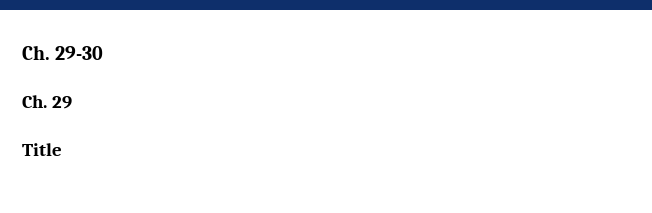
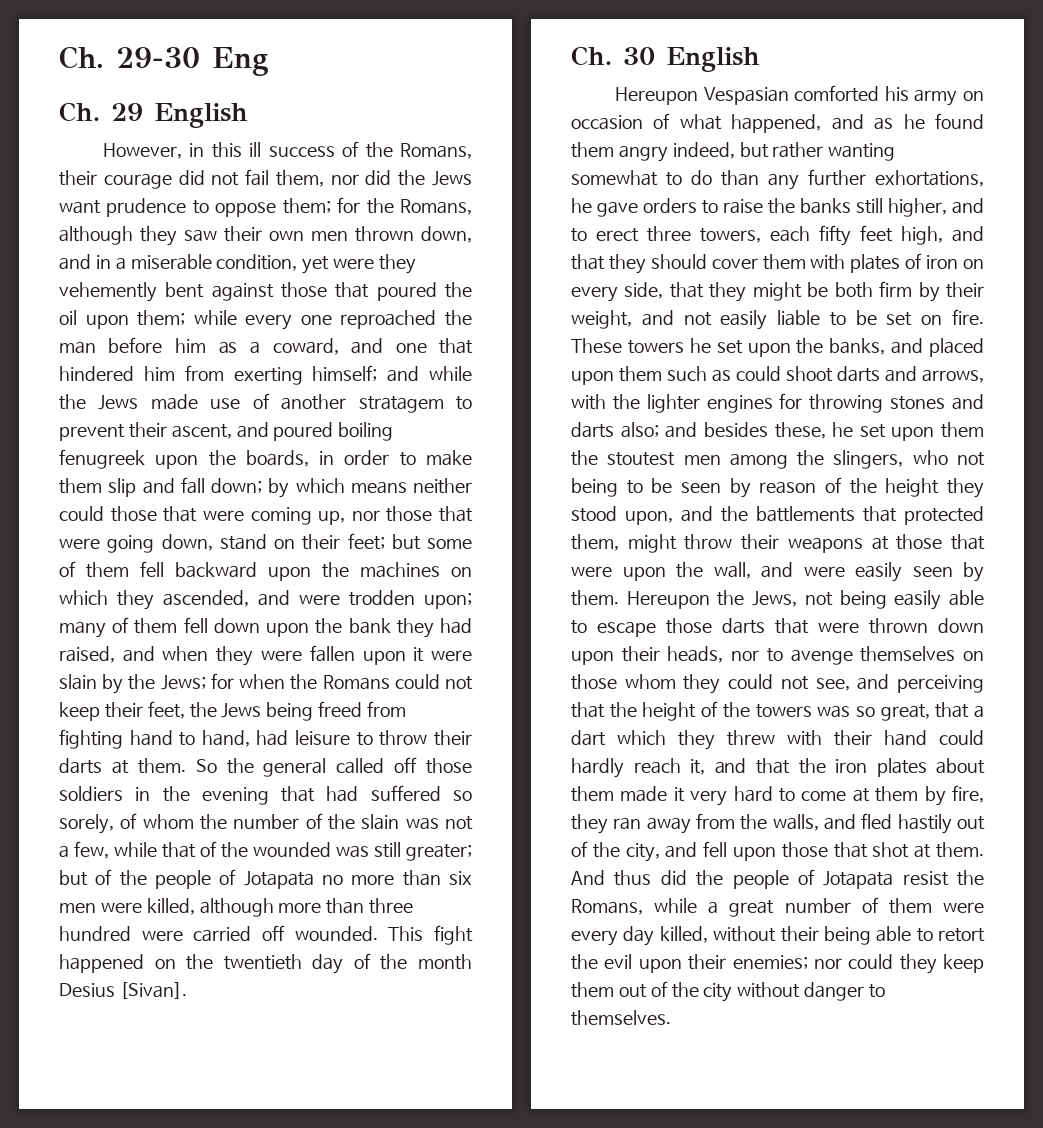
(104, 53) none -> [212,47,268,76] Eng
[22,143,62,156] // Title -> [154,103,248,128] [103,141,473,159] [59,169,472,189] [59,197,473,217] [59,226,472,246] [59,254,417,274] [59,282,472,302] [59,310,472,330] [59,337,473,355] [59,365,472,385] [59,393,472,413] [59,422,394,441] [59,449,472,469] [59,477,472,498] [59,506,473,525] [59,533,472,553] [59,561,472,581] [59,590,472,610] [59,617,473,638] [59,645,472,666] [59,673,473,694] [59,701,407,721] [59,729,472,749] [59,757,472,777] [59,785,472,805] [59,813,474,834] [59,841,472,861] [59,869,473,889] [59,898,414,917] [59,925,474,945] [59,953,472,974] [59,982,187,999] [571,46,760,72] [615,85,984,106] [571,113,985,133] [571,142,896,162] [571,169,984,190] [571,198,985,217] [571,225,985,246] [571,253,985,274] [571,281,985,302] [571,309,984,330] [571,338,984,357] [571,366,984,385] [571,393,985,413] [571,422,984,441] [571,450,985,469] [571,477,984,498] [571,506,984,525] [571,534,985,553] [571,562,984,582] [571,590,984,610] [571,618,984,637] [571,646,984,665] [571,674,984,694] [571,701,984,721] [571,730,984,750] [571,758,985,778] [571,785,984,806] [571,813,985,834] [571,841,984,862] [571,869,984,889] [571,897,984,917] [571,926,985,946] [571,954,984,974] [571,981,886,1002] [571,1010,671,1026] English // However, in this ill success of the Romans, their courage did not fail them, nor did the Jews want prudence to oppose them; for the Romans, although they saw their own men thrown down, and in a miserable condition, yet were they vehemently bent against those that poured the oil upon them; while every one reproached the man before him as a coward, and one that hindered him from exerting himself; and while the Jews made use of another stratagem to prevent their ascent, and poured boiling fenugreek upon the boards, in order to make them slip and fall down; by which means neither could those that were coming up, nor those that were going down, stand on their feet; but some of them fell backward upon the machines on which they ascended, and were trodden upon; many of them fell down upon the bank they had raised, and when they were fallen upon it were slain by the Jews; for when the Romans could not keep their feet, the Jews being freed from fighting hand to hand, had leisure to throw their darts at them. So the general called off those soldiers in the evening that had suffered so sorely, of whom the number of the slain was not a few, while that of the wounded was still greater; but of the people of Jotapata no more than six men were killed, although more than three hundred were carried off wounded. This fight happened on the twentieth day of the month Desius [Sivan]. // Ch. 30 English // Hereupon Vespasian comforted his army on occasion of what happened, and as he found them angry indeed, but rather wanting somewhat to do than any further exhortations, he gave orders to raise the banks still higher, and to erect three towers, each fifty feet high, and that they should cover them with plates of iron on every side, that they might be both firm by their weight, and not easily liable to be set on fire. These towers he set upon the banks, and placed upon them such as could shoot darts and arrows, with the lighter engines for throwing stones and darts also; and besides these, he set upon them the stoutest men among the slingers, who not being to be seen by reason of the height they stood upon, and the battlements that protected them, might throw their weapons at those that were upon the wall, and were easily seen by them. Hereupon the Jews, not being easily able to escape those darts that were thrown down upon their heads, nor to avenge themselves on those whom they could not see, and perceiving that the height of the towers was so great, that a dart which they threw with their hand could hardly reach it, and that the iron plates about them made it very hard to come at them by fire, they ran away from the walls, and fled hastily out of the city, and fell upon those that shot at them. And thus did the people of Jotapata resist the Romans, while a great number of them were every day killed, without their being able to retort the evil upon their enemies; nor could they keep them out of the city without danger to themselves.

